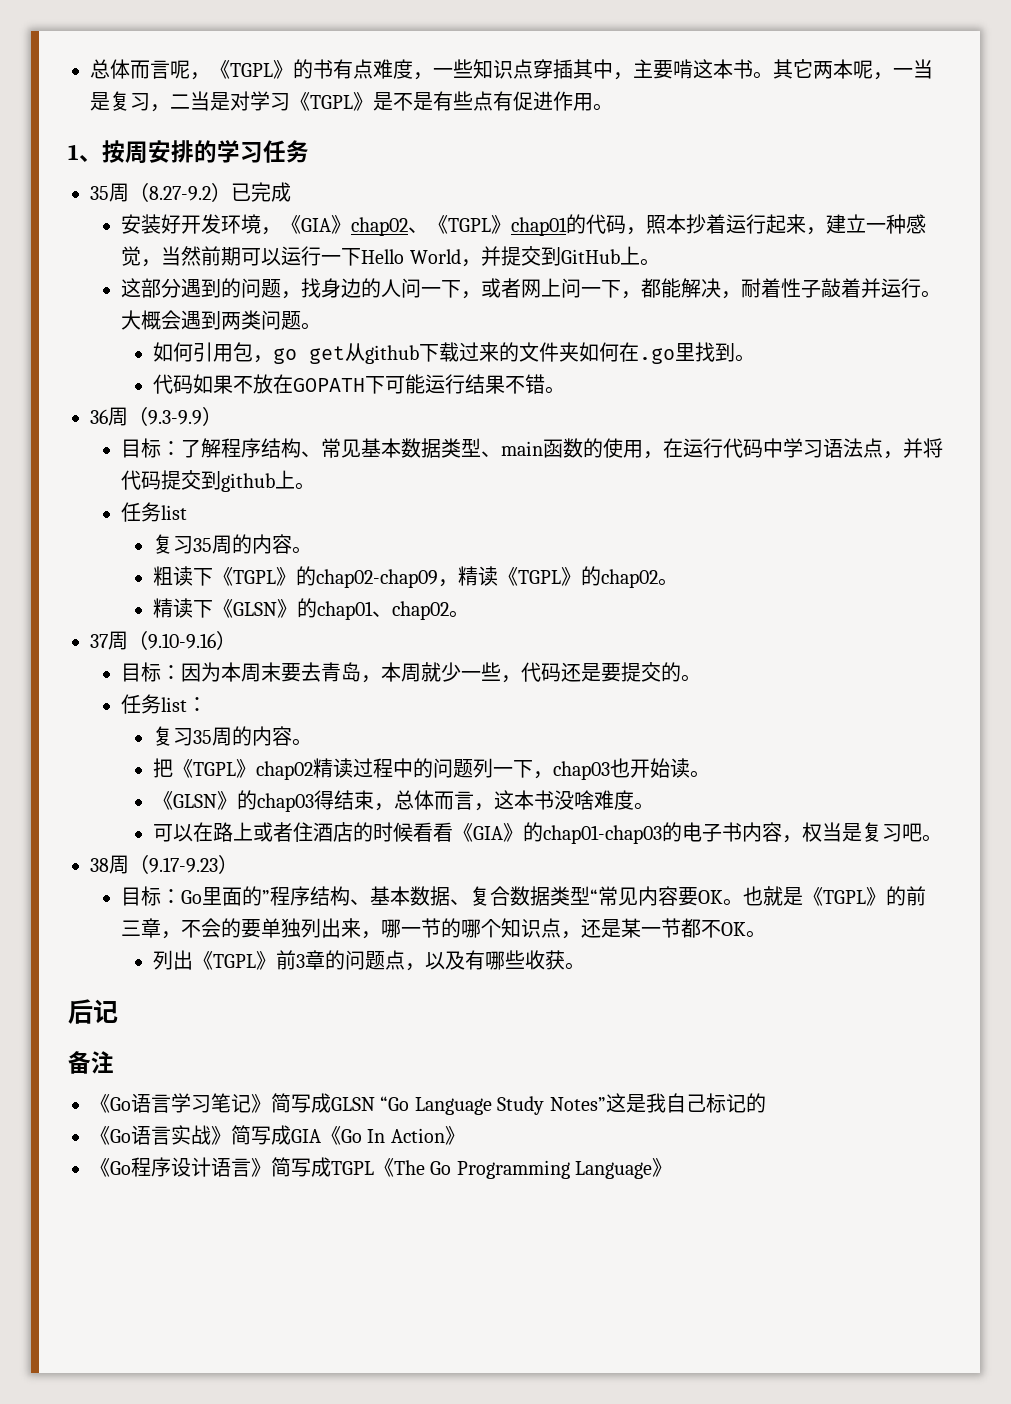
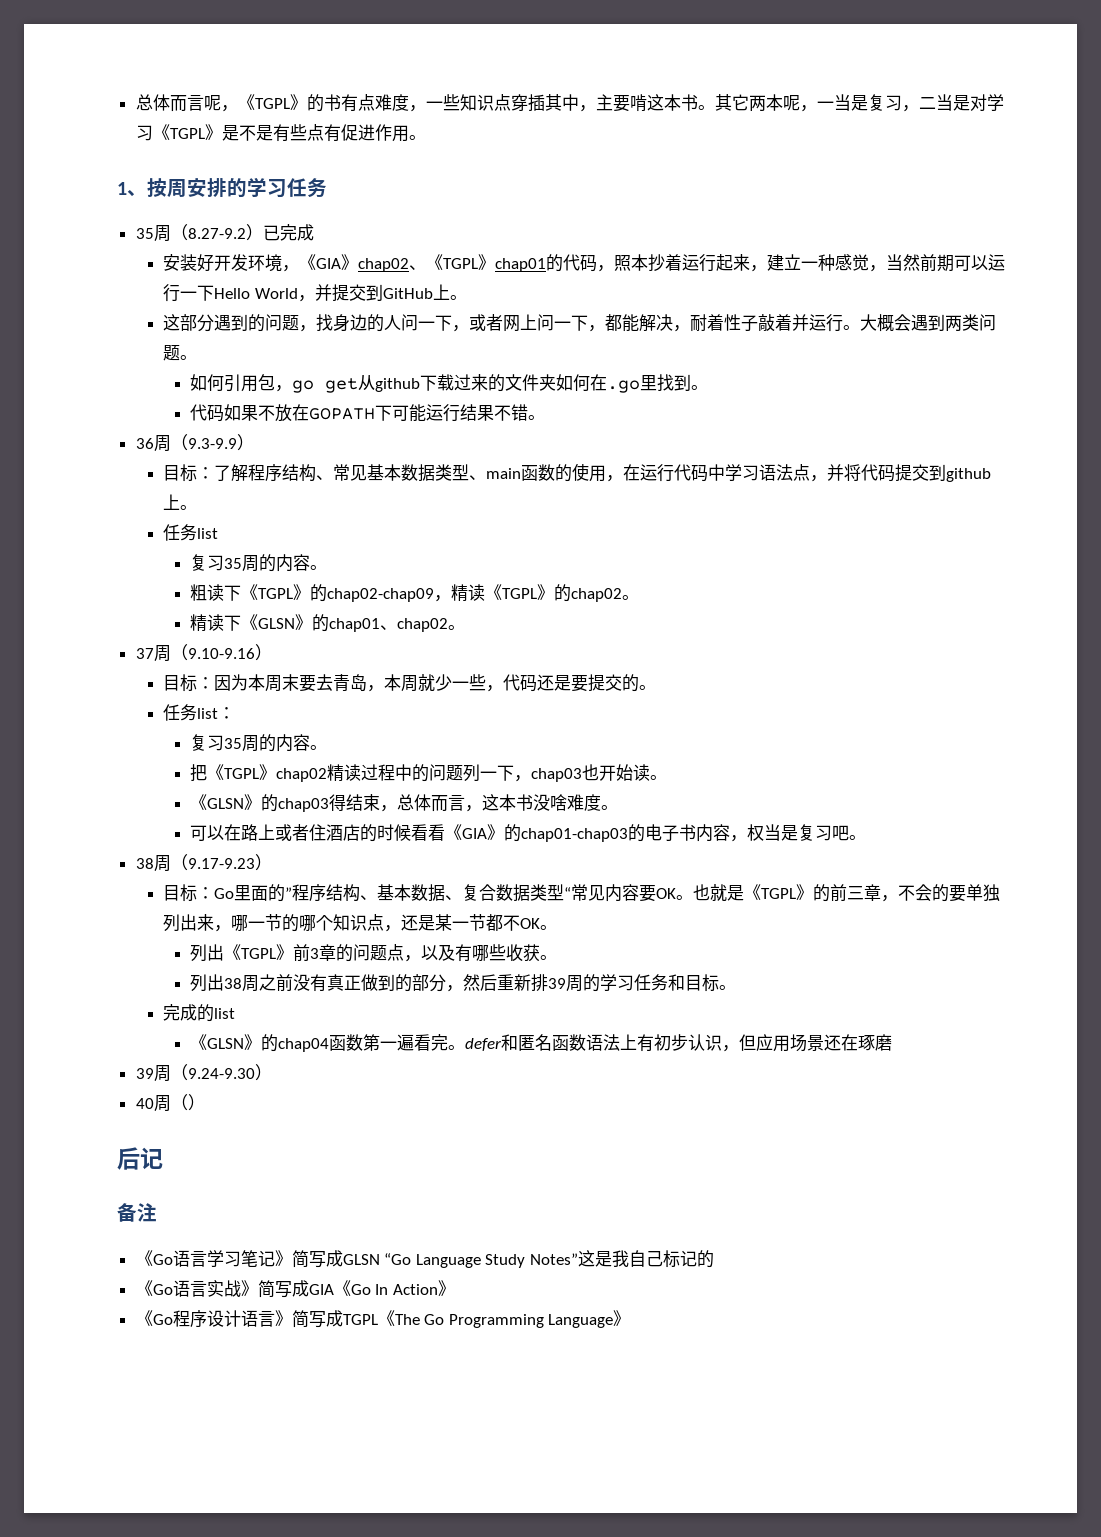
(585, 966) none -> [190,974,737,992] [162,1004,235,1022] [190,1034,893,1052] [135,1064,272,1082] [135,1094,205,1112] // 列出38周之前没有真正做到的部分，然后重新排39周的学习任务和目标。 // 完成的list // 《GLSN》的chap04函数第一遍看完。defer和匿名函数语法上有初步认识，但应用场景还在琢磨 // 39周（9.24-9.30） // 40周（）

